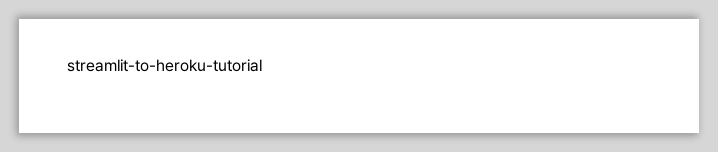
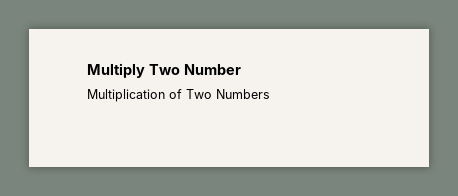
[67,59,262,72] streamlit-to-heroku-tutorial -> [87,63,241,78] [87,89,270,102] Multiply Two Number // Multiplication of Two Numbers

